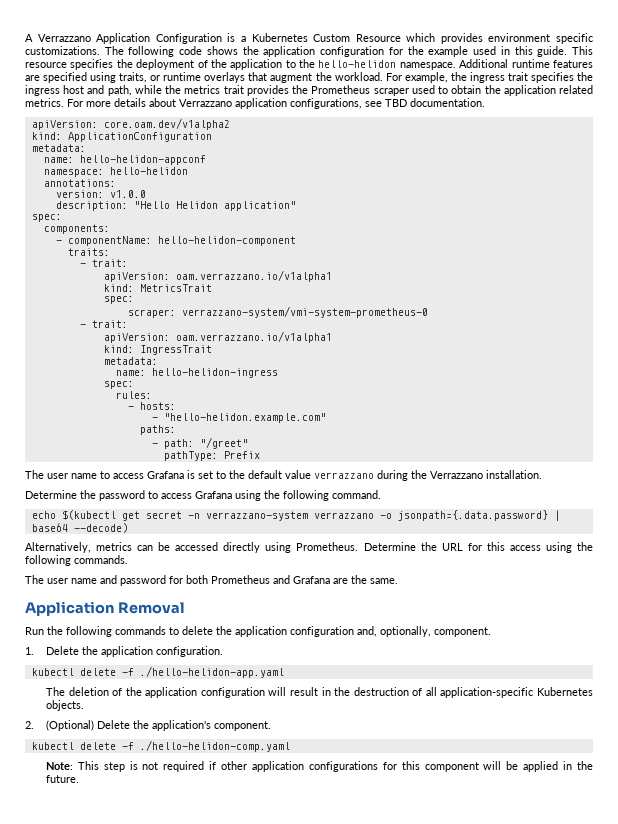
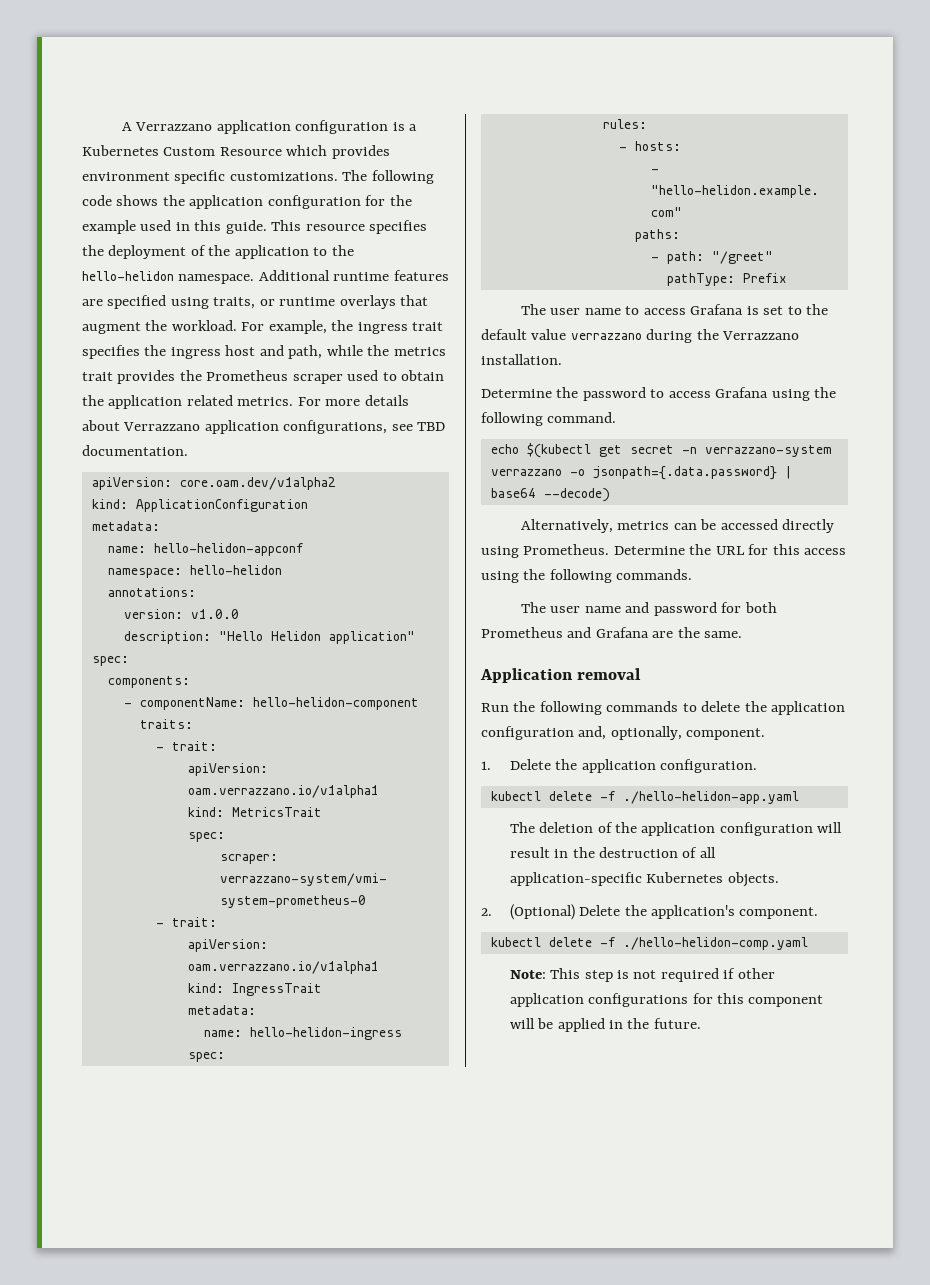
[96,33,222,44] Application Configuration -> [216,120,389,134] application configuration
[117,602,185,614] Removal -> [577,668,642,680] removal

